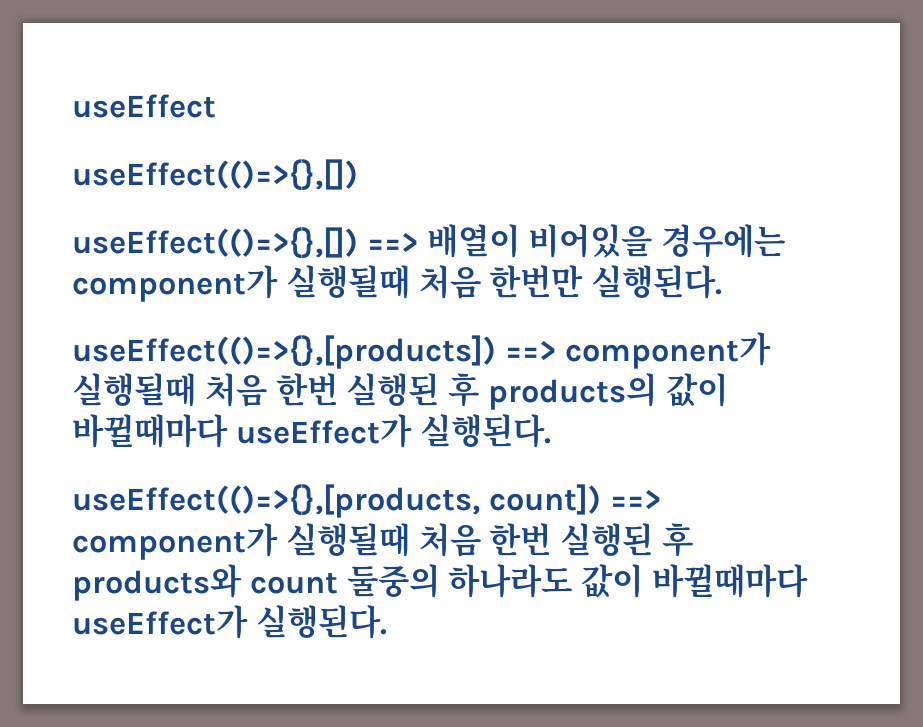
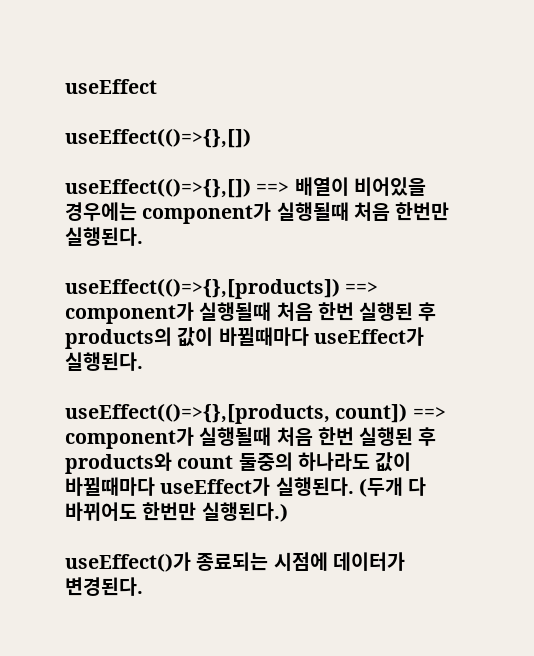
(387, 622) none -> [358,477,427,497] [65,502,288,522] [65,552,405,572] [65,577,143,596] (두개 다 바뀌어도 한번만 실행된다.) // useEffect()가 종료되는 시점에 데이터가 변경된다.

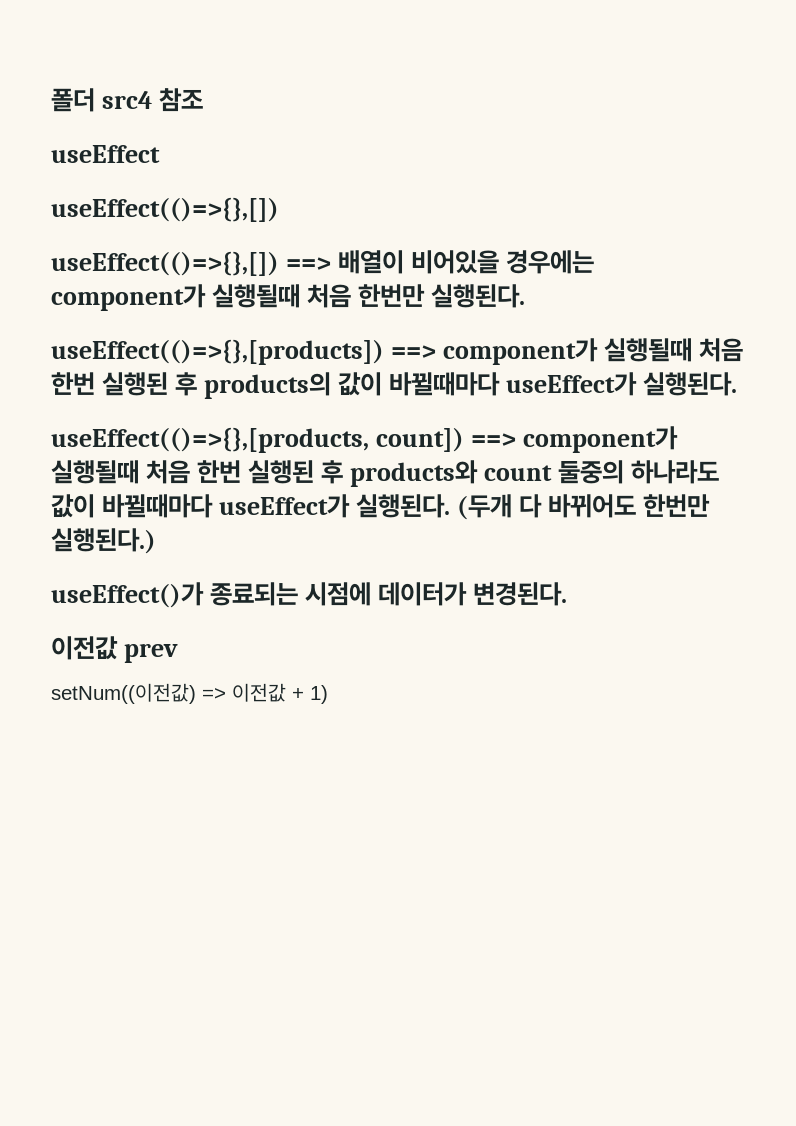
(65, 86) none -> [51,88,204,112] 폴더 src4 참조 //
(143, 586) none -> [51,636,179,663] [51,683,328,704] // 이전값 prev // setNum((이전값) => 이전값 + 1)

